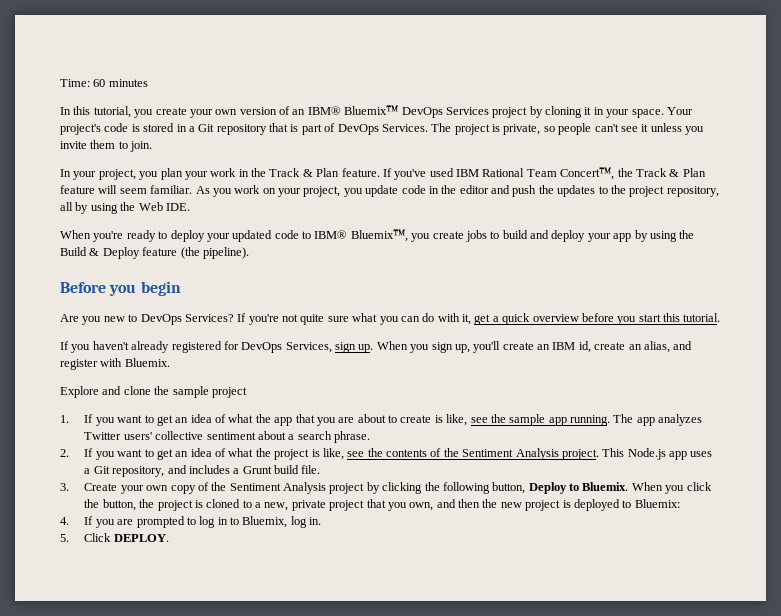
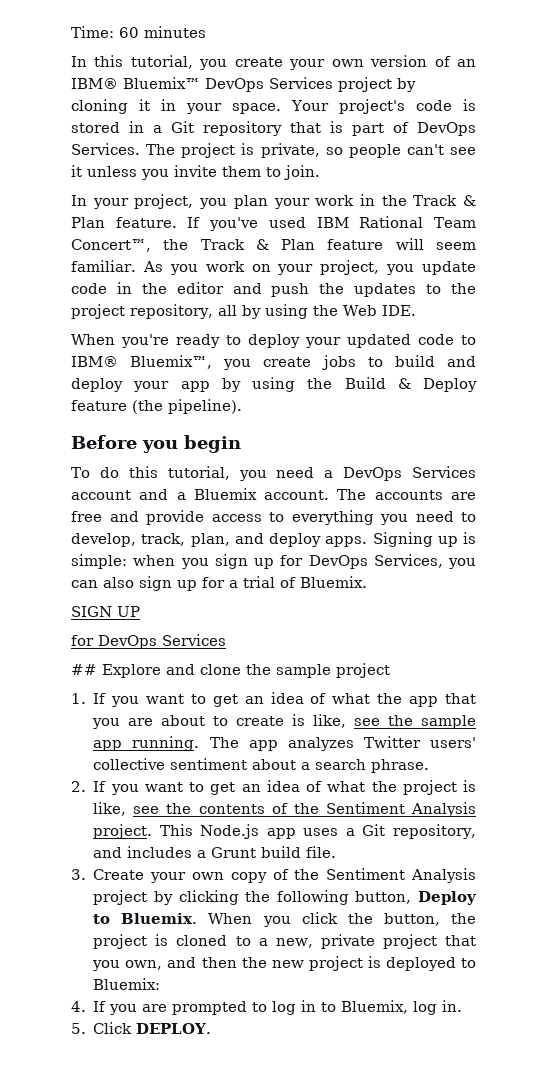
[60,313,721,325] [60,341,693,353] [60,358,170,370] Are you new to DevOps Services? If you're not quite sure what you can do with it, get a quick overview before you start this tutorial. // If you haven't already registered for DevOps Services, sign up. When you sign up, you'll create an IBM id, create an alias, and register with Bluemix. // -> [71,466,476,481] [71,488,476,500] [71,510,476,525] [71,532,476,547] [71,554,476,569] [71,576,367,591] [71,606,140,617] [71,634,226,649] [71,664,97,675] To do this tutorial, you need a DevOps Services account and a Bluemix account. The accounts are free and provide access to everything you need to develop, track, plan, and deploy apps. Signing up is simple: when you sign up for DevOps Services, you can also sign up for a trial of Bluemix. // SIGN UP // for DevOps Services // ##

